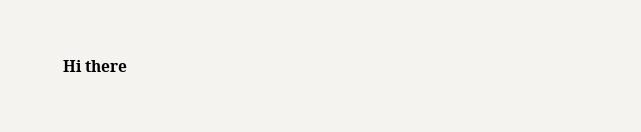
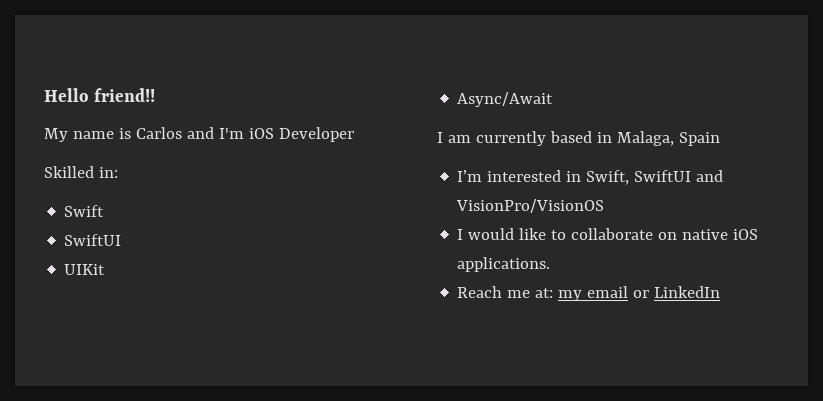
[63,60,128,72] Hi there -> [44,88,156,102] [44,127,354,142] [44,166,118,178] [64,205,105,217] [64,234,122,246] [64,264,106,275] [457,92,554,107] [437,131,720,146] [457,170,724,185] [456,199,605,213] [457,228,759,240] [457,257,551,272] [457,286,721,301] Hello friend!! // My name is Carlos and I'm iOS Developer // Skilled in: // Swift // SwiftUI // UIKit // Async/Await // I am currently based in Malaga, Spain // I’m interested in Swift, SwiftUI and VisionPro/VisionOS // I would like to collaborate on native iOS applications. // Reach me at: my email or LinkedIn

